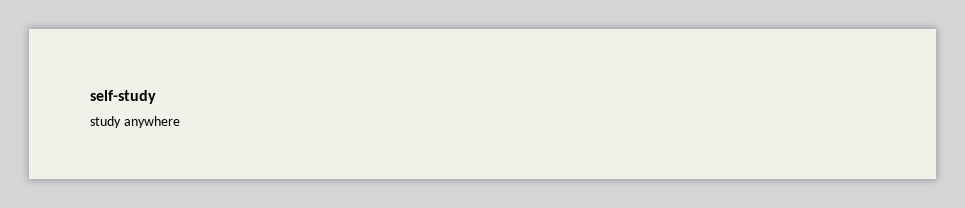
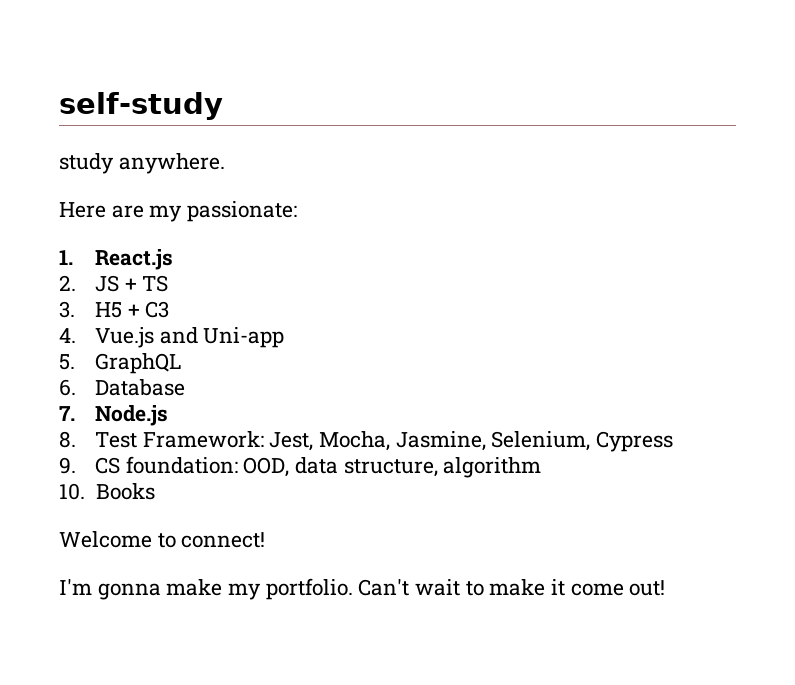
[123,116,180,128] anywhere -> [118,153,225,174] [59,201,298,222] [59,249,173,270] [59,275,169,292] [59,301,170,318] [59,327,285,348] [59,353,181,374] [59,379,185,396] [59,405,168,426] [59,431,673,452] [59,456,542,478] [59,483,155,500] [59,531,266,548] [59,578,666,600] anywhere. // Here are my passionate: // 1. React.js // 2. JS + TS // 3. H5 + C3 // 4. Vue.js and Uni-app // 5. GraphQL // 6. Database // 7. Node.js // 8. Test Framework: Jest, Mocha, Jasmine, Selenium, Cypress // 9. CS foundation: OOD, data structure, algorithm // 10. Books // Welcome to connect! // I'm gonna make my portfolio. Can't wait to make it come out!

